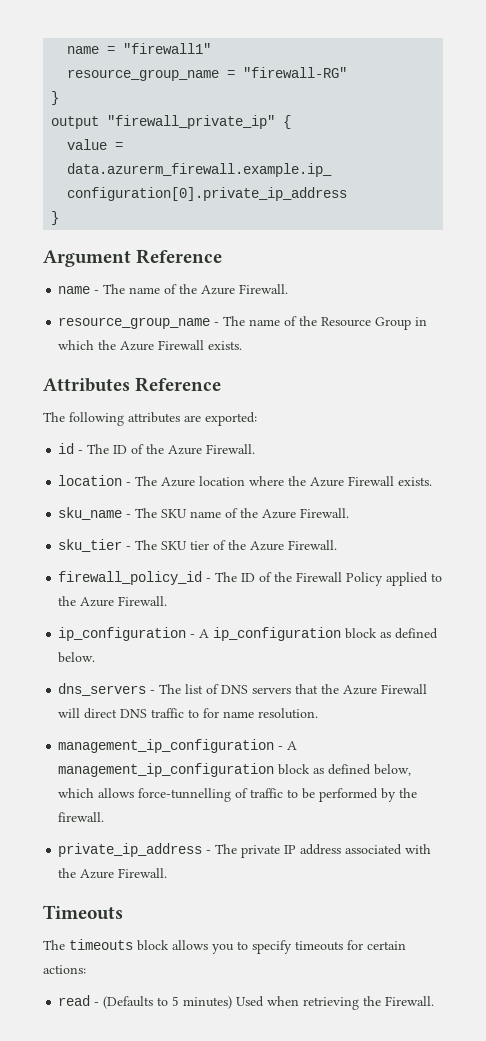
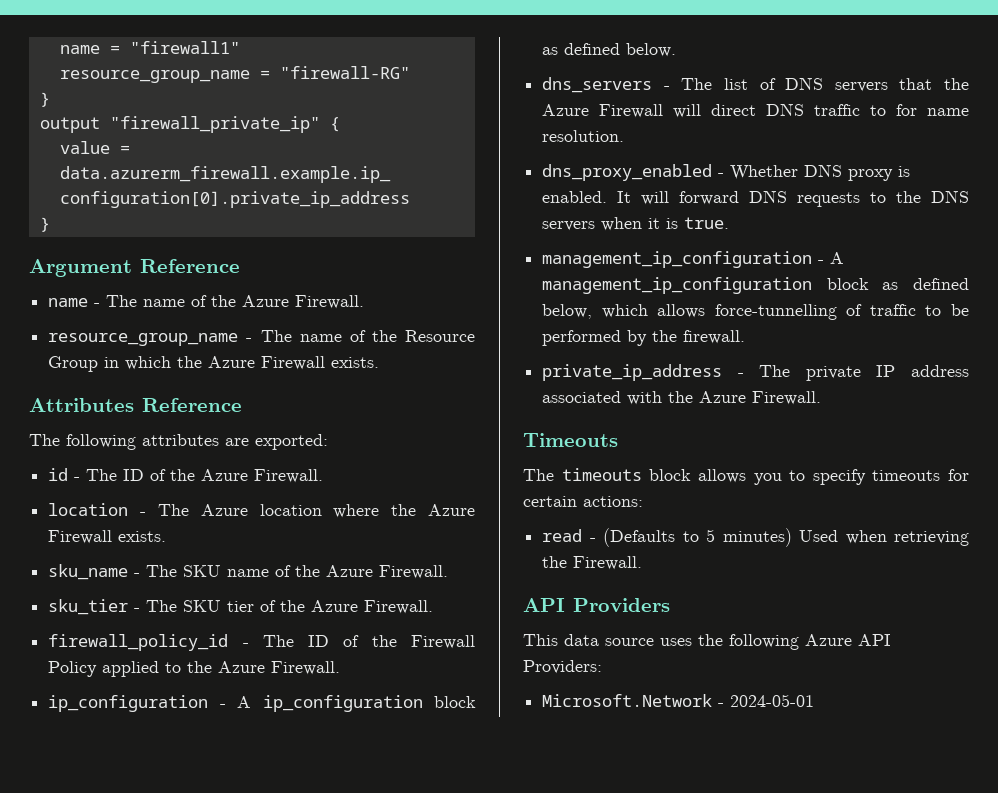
(319, 713) none -> [542,164,911,181] [542,190,969,207] [542,217,730,231] // dns_proxy_enabled - Whether DNS proxy is enabled. It will forward DNS requests to the DNS servers when it is true.
(435, 1001) none -> [523,598,670,612] [523,634,891,650] [523,660,602,674] [542,694,815,707] // API Providers // This data source uses the following Azure API Providers: // Microsoft.Network - 2024-05-01

